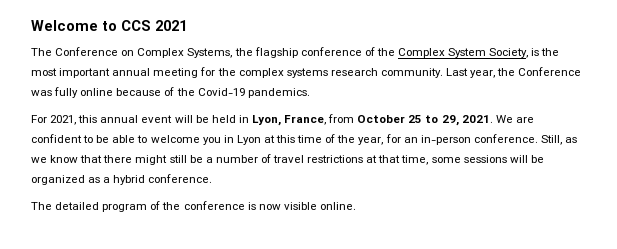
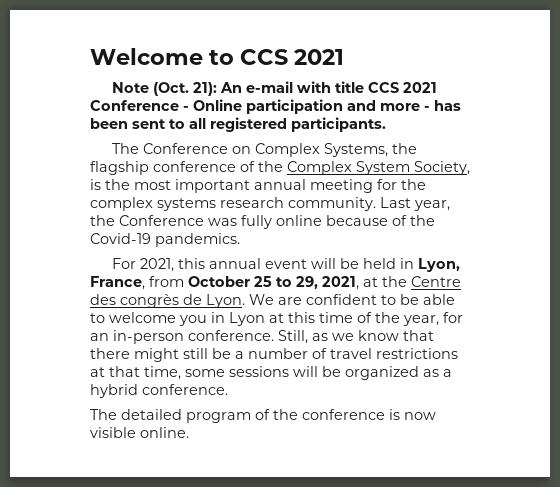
(187, 25) none -> [111,81,437,96] [90,99,461,114] [90,117,386,132] // Note (Oct. 21): An e-mail with title CCS 2021 Conference - Online participation and more - has been sent to all registered participants.
[461,115,493,123] 2021. -> [322,276,461,290] [90,294,245,308] 2021, at the Centre des congrès de Lyon.

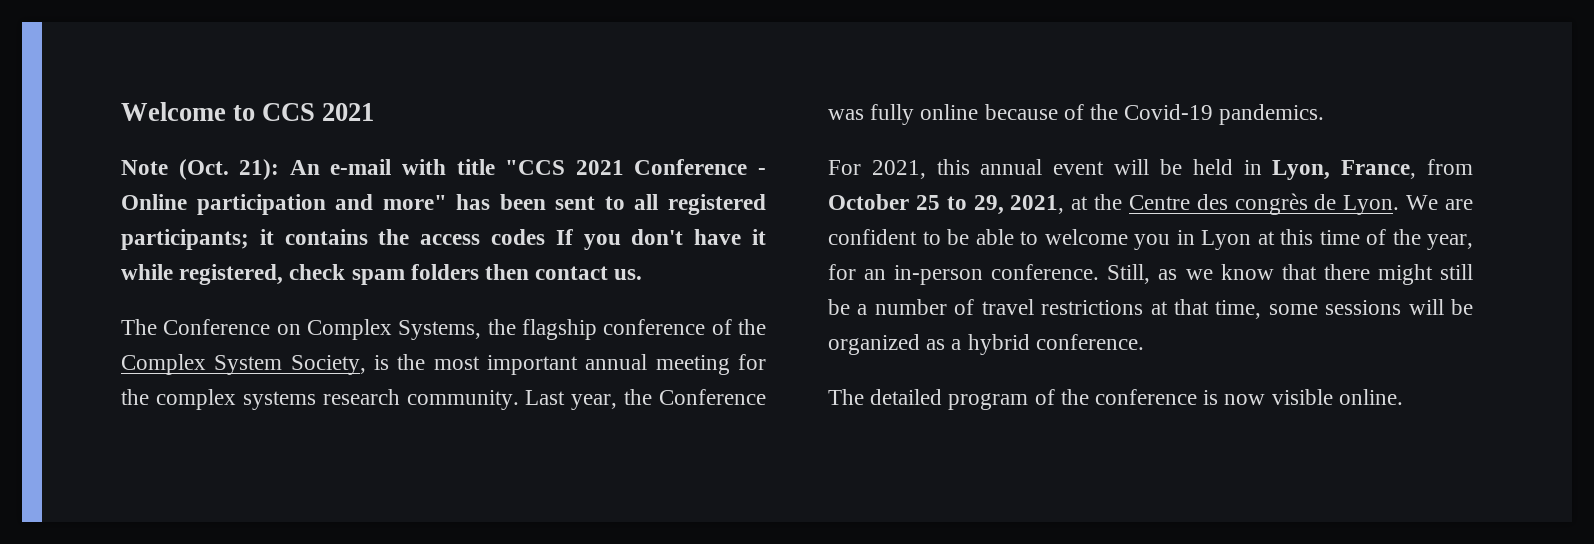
[367,82,399,93] CCS -> [505,160,566,175] "CCS
[380,103,430,111] more - -> [382,195,447,210] more"
[291,117,386,132] participants. -> [121,229,766,250] [121,264,643,285] participants; it contains the access codes If you don't have it while registered, check spam folders then contact us.

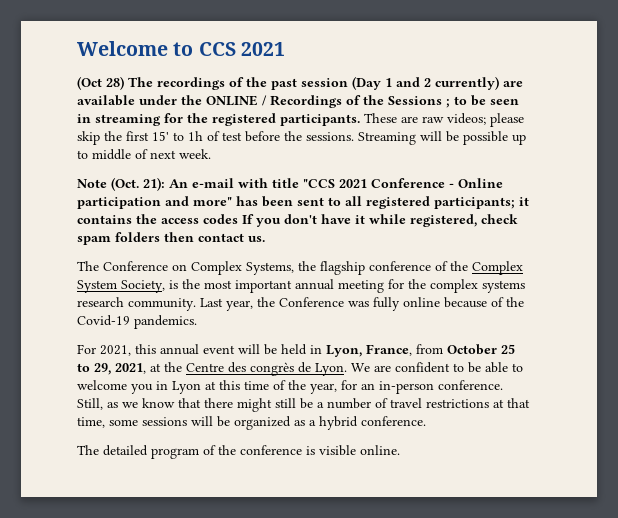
(375, 112) none -> [77,76,523,90] [77,95,519,108] [77,113,524,127] [77,131,526,145] [77,149,211,160] // (Oct 28) The recordings of the past session (Day 1 and 2 currently) are available under the ONLINE / Recordings of the Sessions ; to be seen in streaming for the registered participants. These are raw videos; please skip the first 15' to 1h of test before the sessions. Streaming will be possible up to middle of next week.
[1224,394,1266,405] now -> (315, 450) none

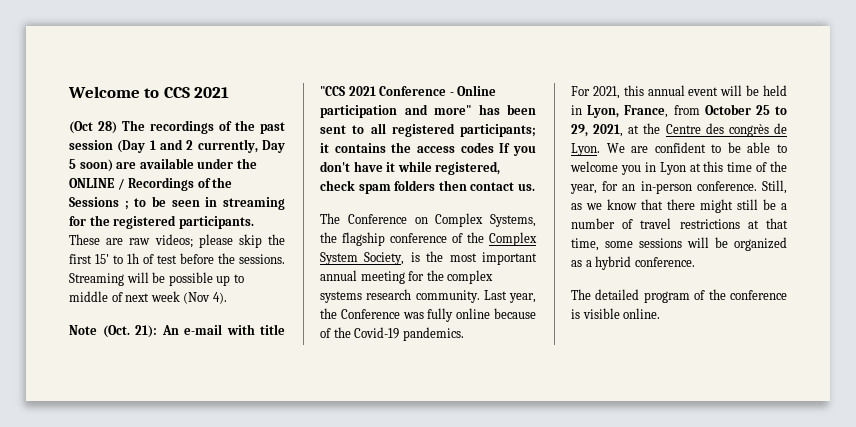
[435,76,499,90] currently) -> [197,139,285,153] [69,159,113,172] currently, Day 5 soon)
[179,149,211,159] week. -> [150,291,227,304] week (Nov 4).

